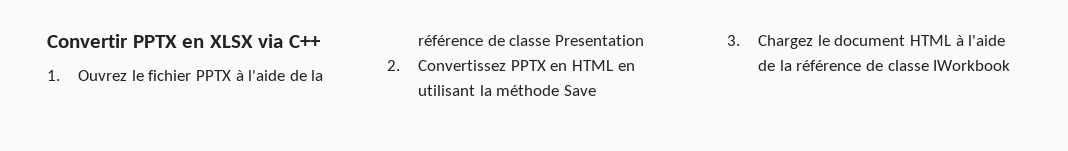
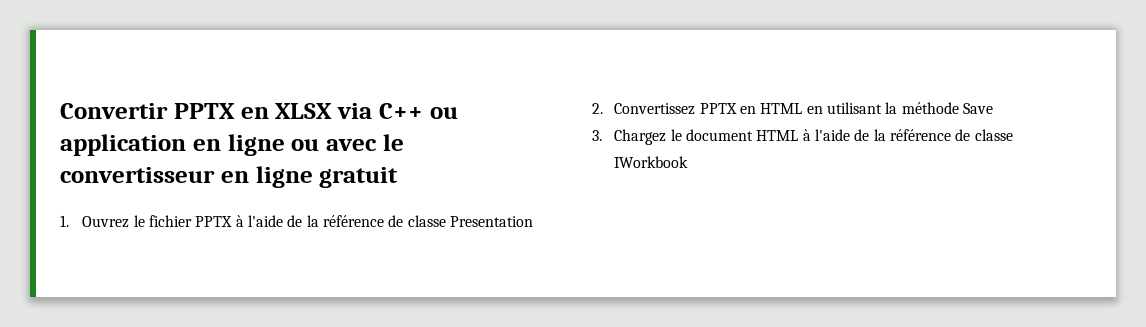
(321, 41) none -> [429,107,458,119] [60,134,404,156] [60,166,399,188] ou application en ligne ou avec le convertisseur en ligne gratuit

